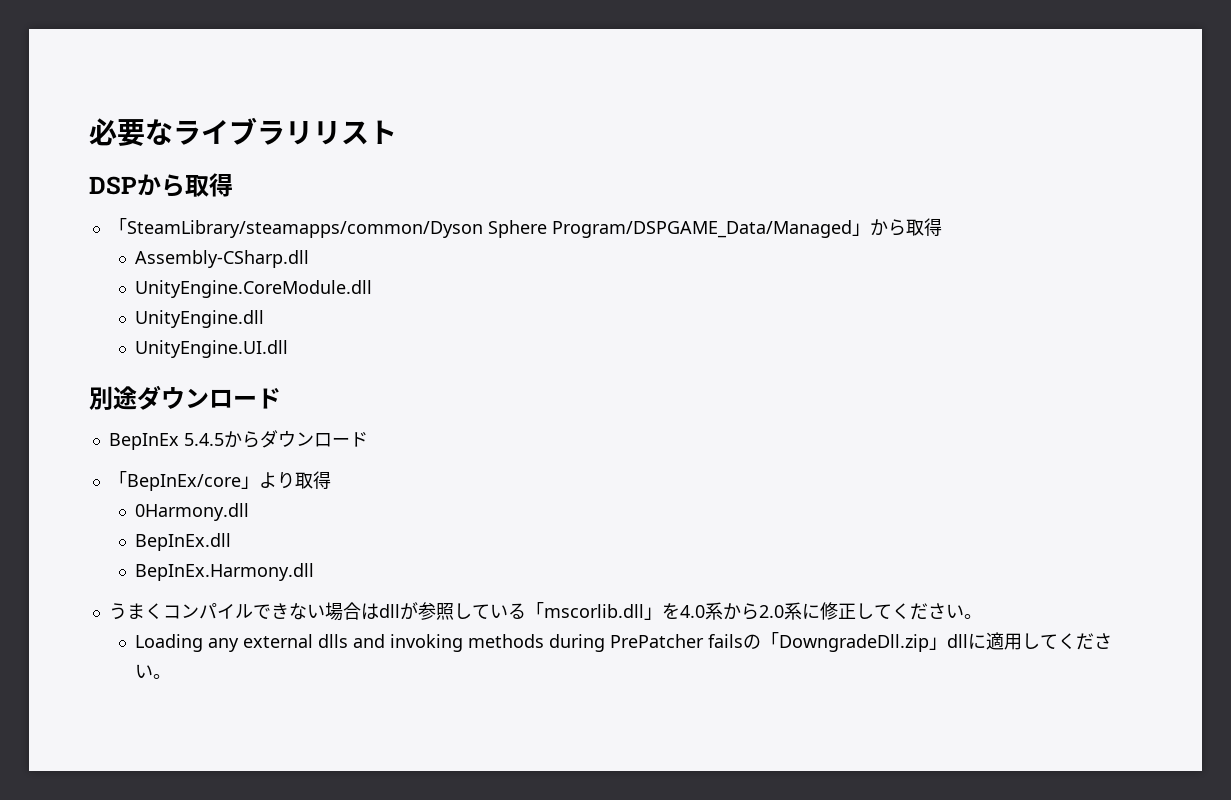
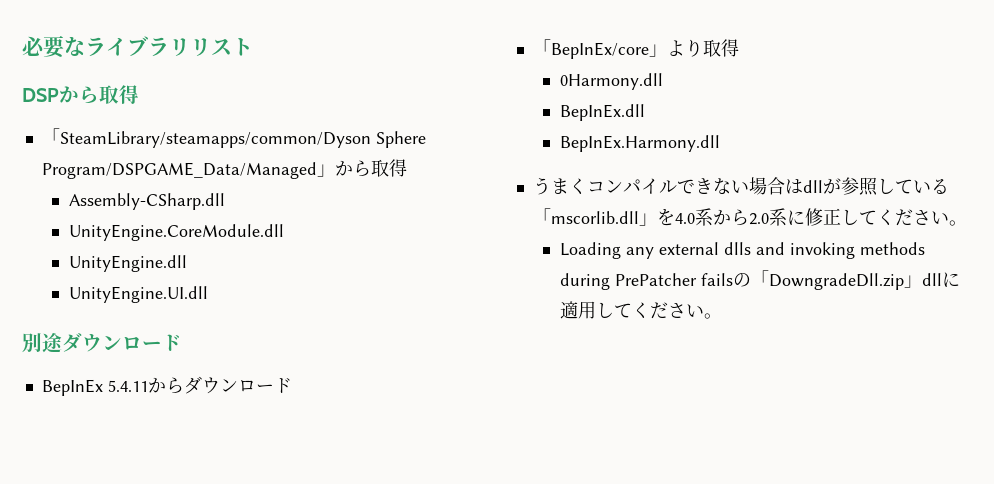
[183,433,224,446] 5.4.5 -> [107,380,148,392] 5.4.11

